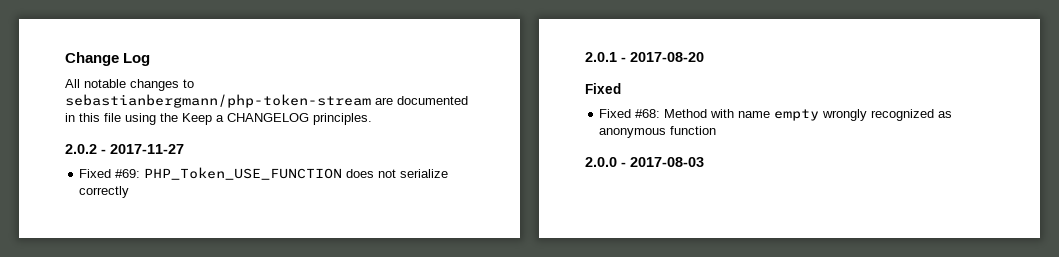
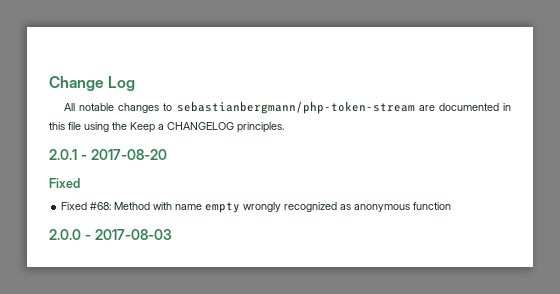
[65,144,184,154] [79,167,449,180] [79,186,130,198] // 2.0.2 - 2017-11-27 // Fixed #69: PHP_Token_USE_FUNCTION does not serialize correctly -> (284, 127) none

